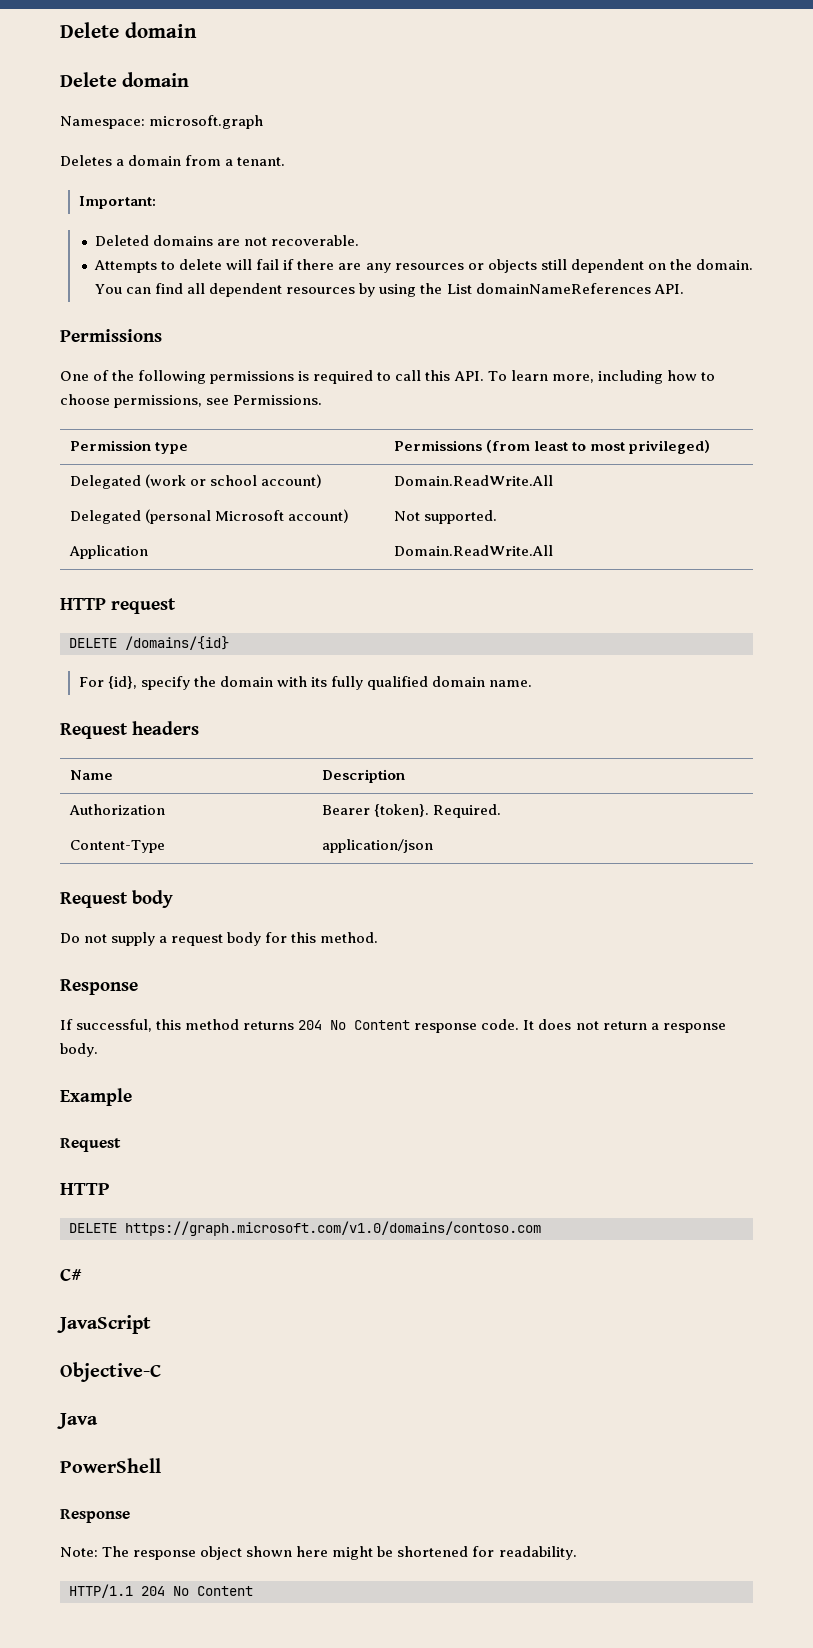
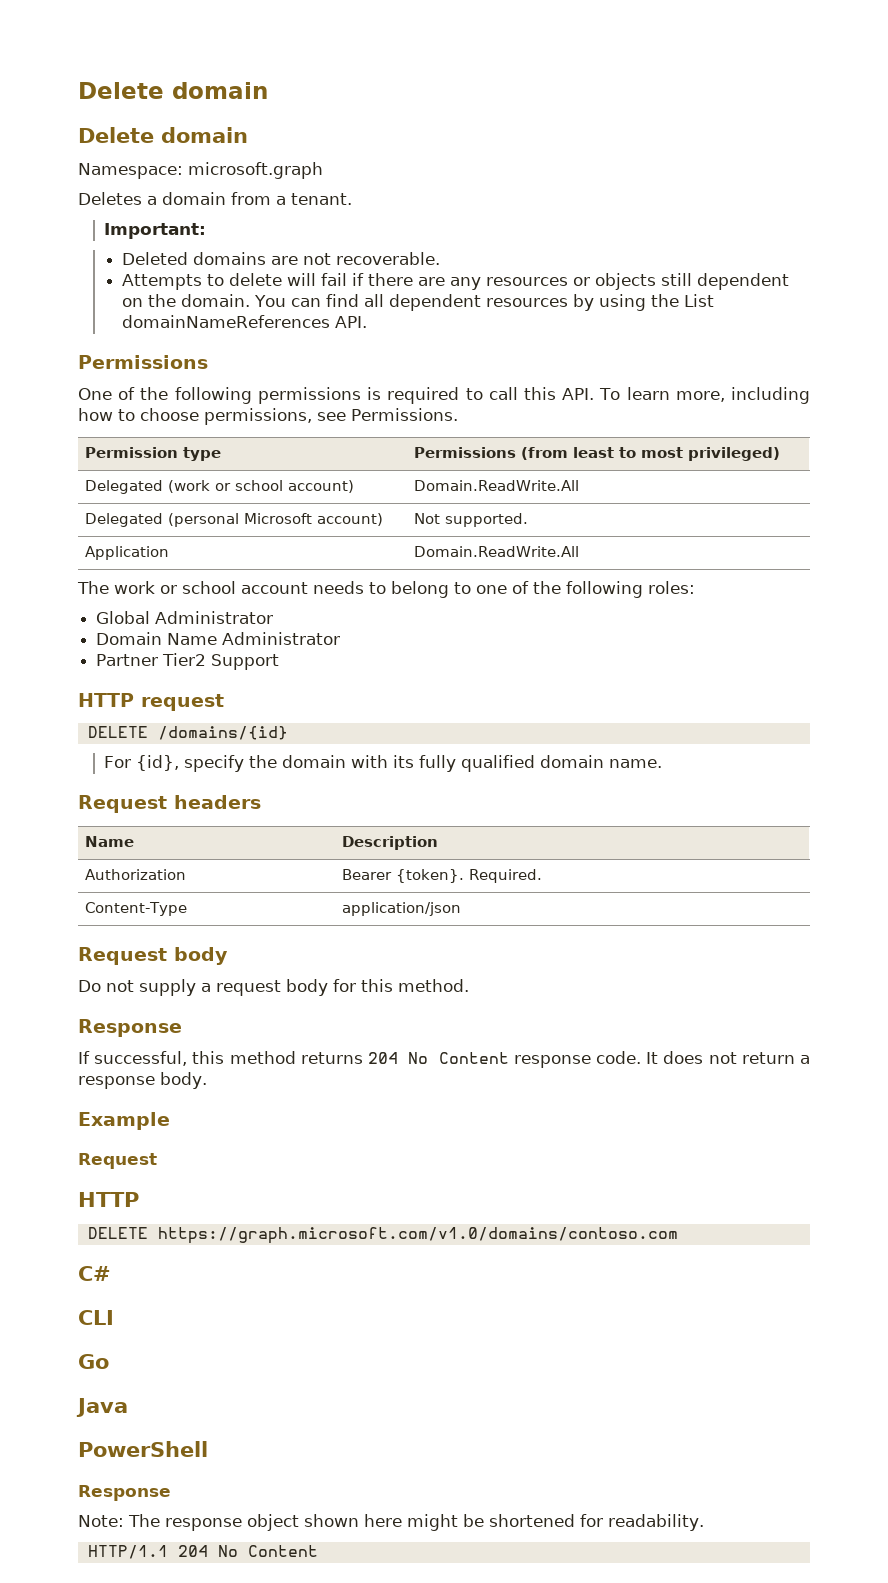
(553, 550) none -> [77,581,695,598] [96,611,274,624] [96,632,341,645] [96,653,280,670] // The work or school account needs to belong to one of the following roles: // Global Administrator // Domain Name Administrator // Partner Tier2 Support
[57,1315,151,1334] [60,1362,161,1382] JavaScript // Objective-C -> [78,1310,114,1325] [78,1354,109,1369] CLI // Go

